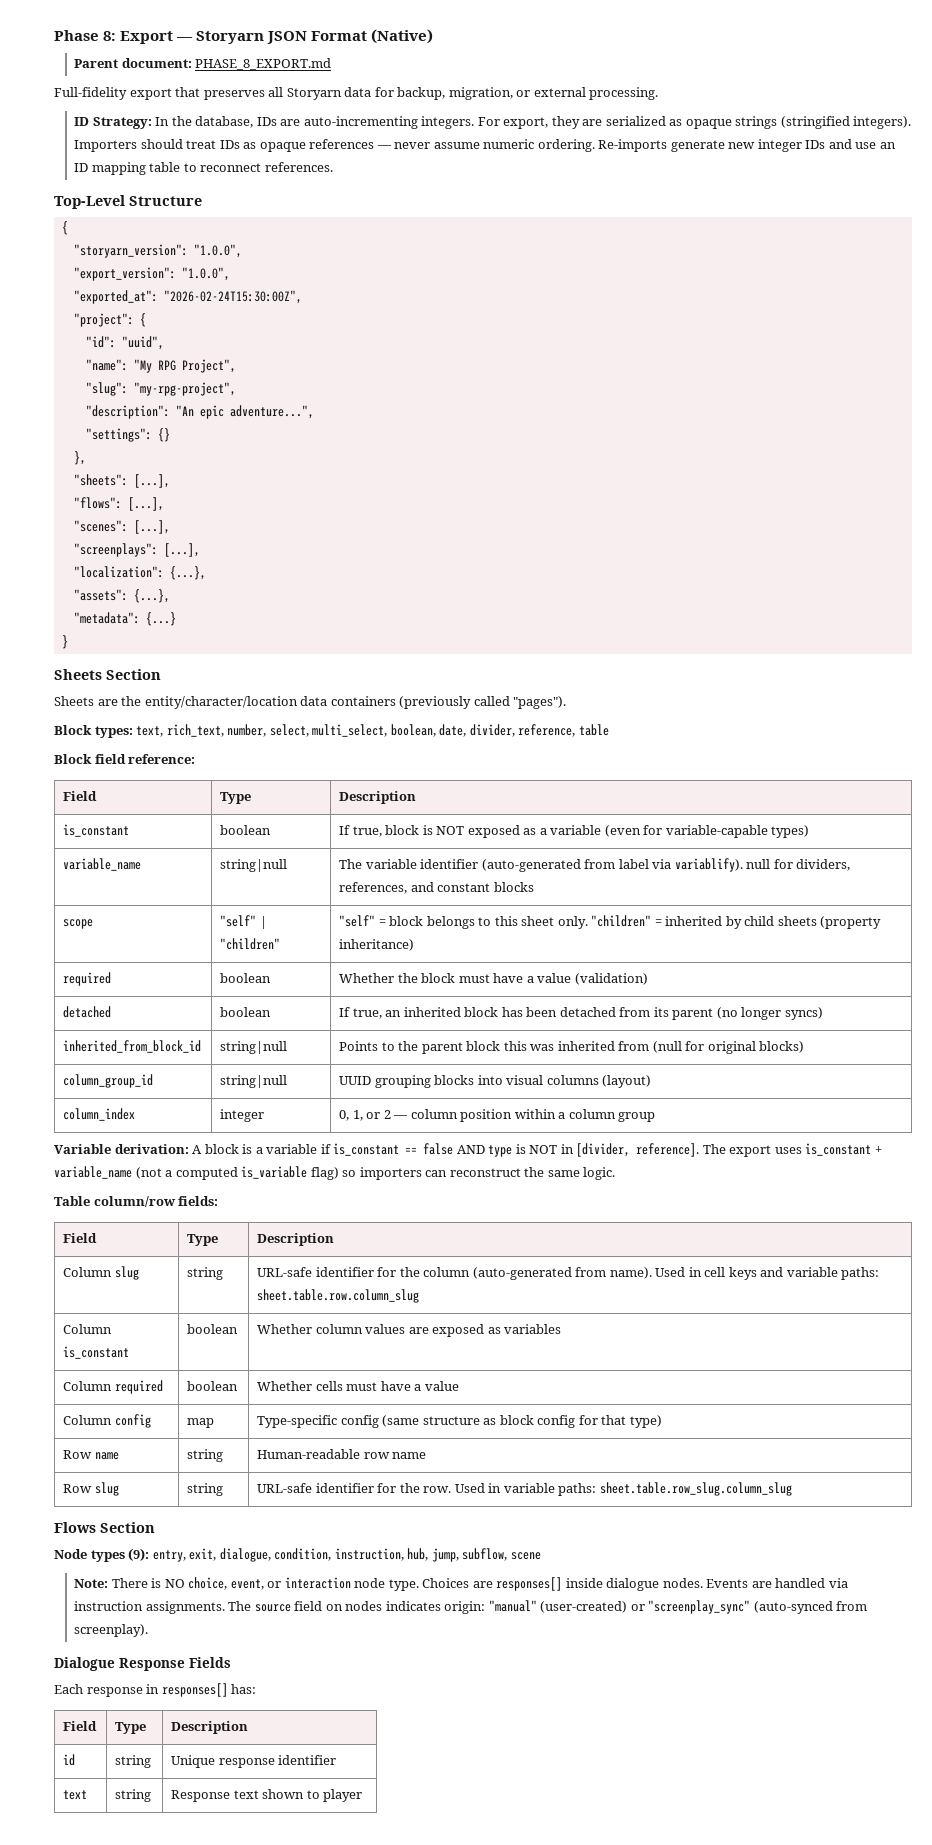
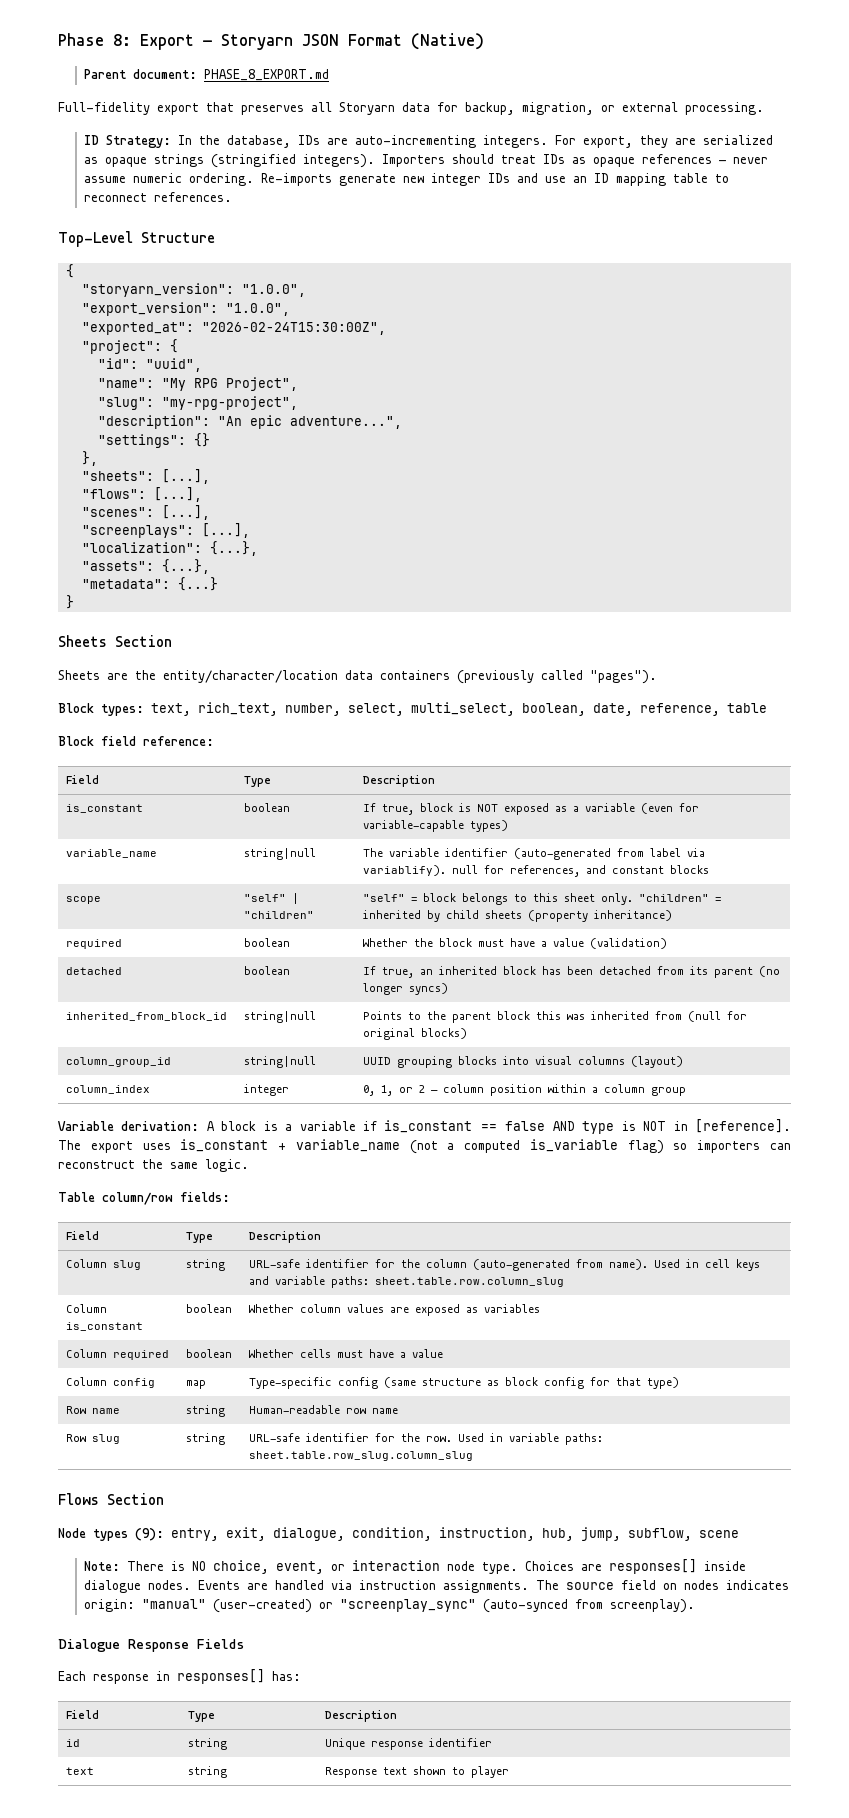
[469,724,515,737] divider, -> (633, 709) none
[796,859,851,871] dividers, -> (505, 869) none
[576,1143,700,1157] [divider, reference]. -> [695,1119,791,1133] [reference].

